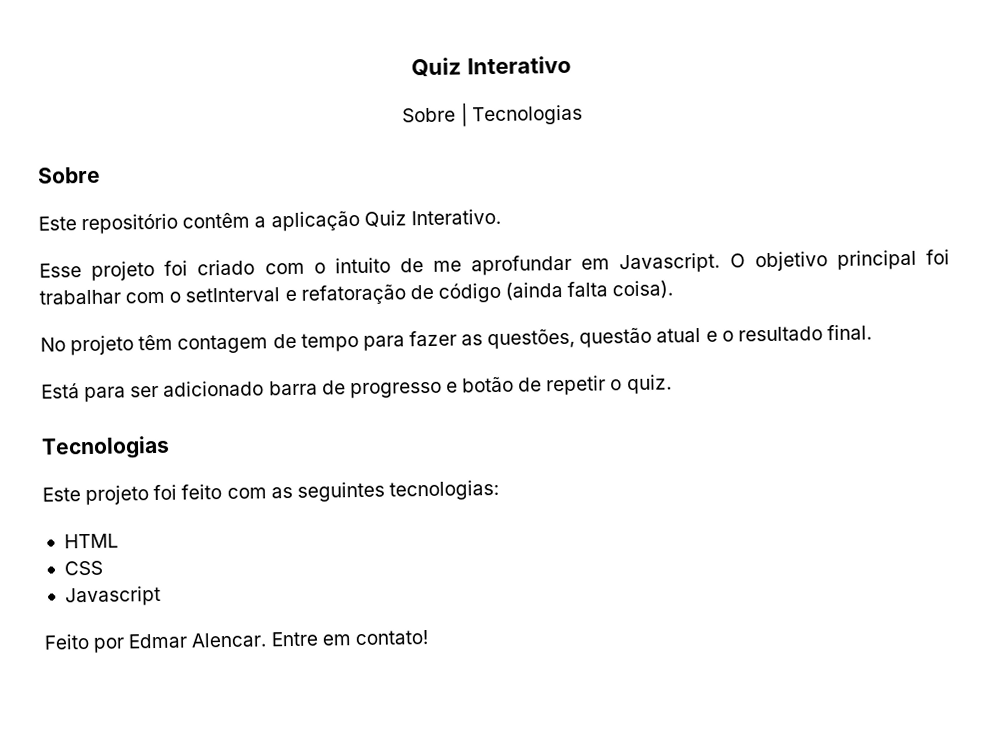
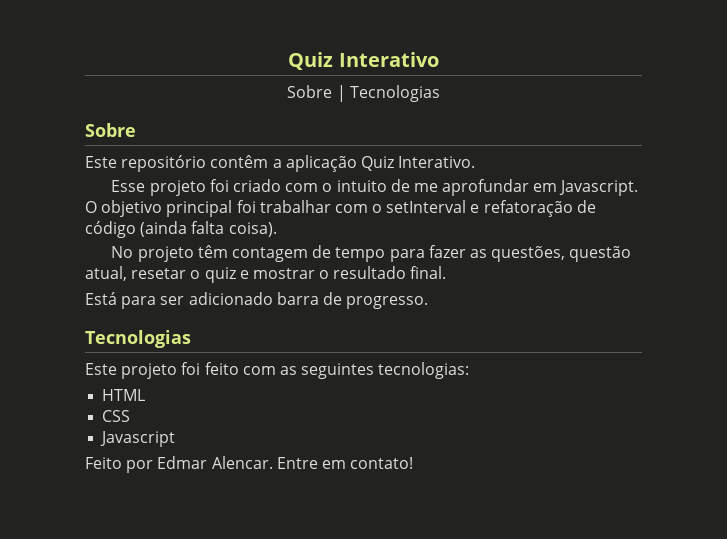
[656,327,718,343] atual e -> [85,266,315,283] atual, resetar o quiz e mostrar
[349,374,672,399] progresso e botão de repetir o quiz. -> [346,296,429,309] progresso.

